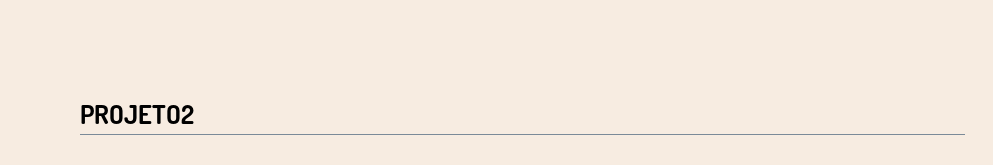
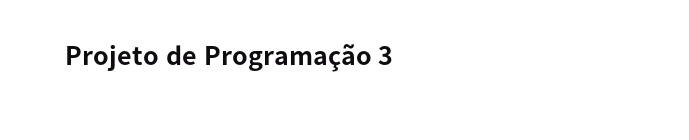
[80,105,194,124] PROJETO2 -> [65,44,394,72] Projeto de Programação 3

